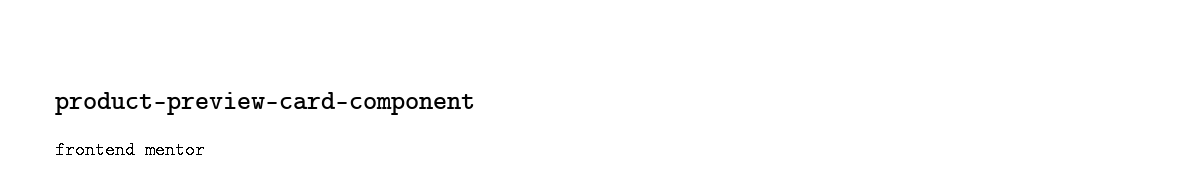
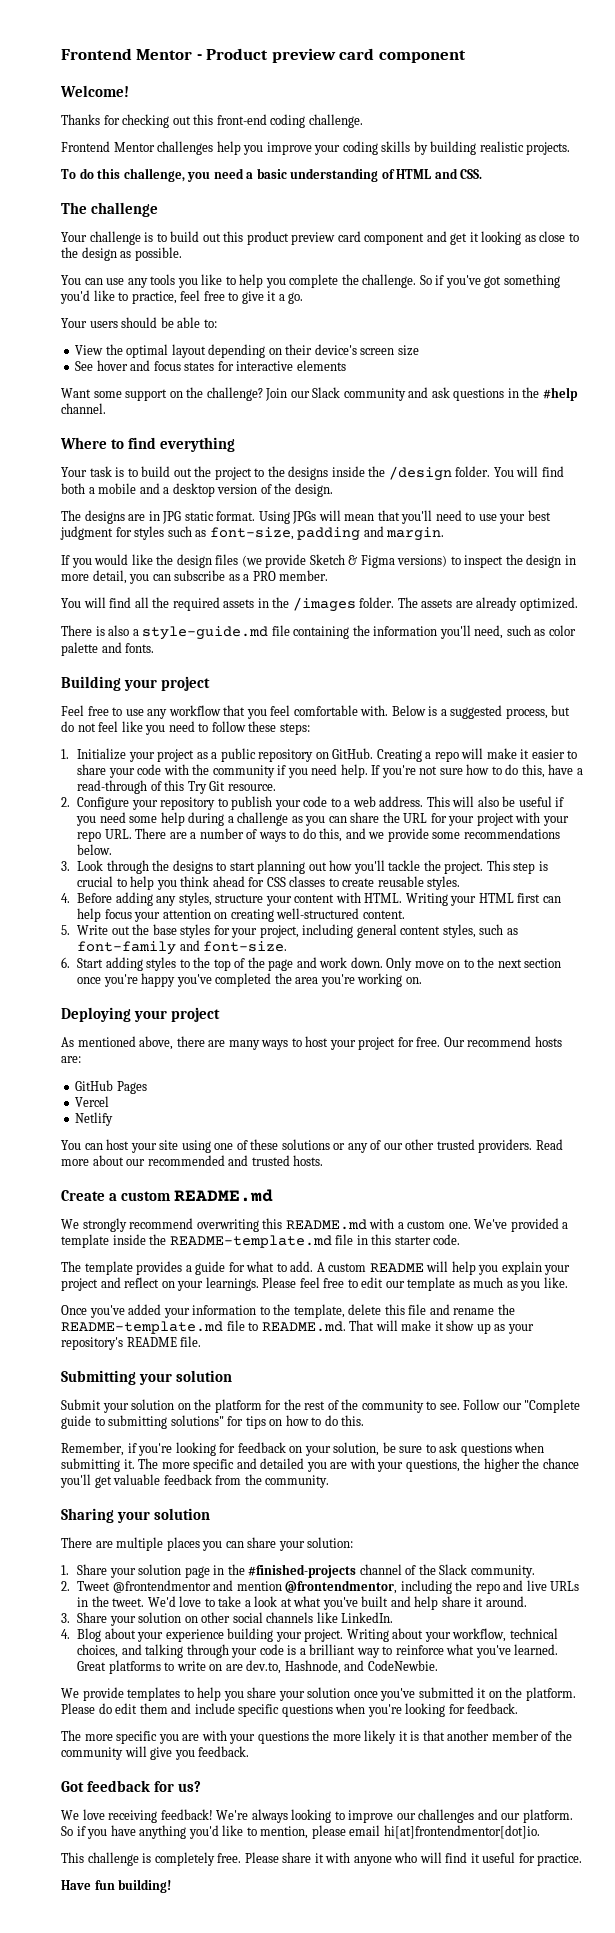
[55,92,475,115] [55,141,205,159] product-preview-card-component // frontend mentor -> [61,48,466,63] [60,85,129,97] [61,114,363,128] [61,141,571,155] [61,168,483,182] [61,202,159,217] [61,231,579,245] [61,247,182,261] [61,274,560,288] [60,290,304,304] [61,317,217,328] [75,344,419,358] [75,360,346,371] [61,387,578,401] [61,403,106,414] [60,437,236,452] [61,466,564,481] [61,483,333,497] [61,510,551,524] [60,526,445,541] [61,554,576,568] [61,570,329,584] [61,597,578,612] [61,625,576,640] [61,642,155,656] [61,676,211,691] [61,705,571,719] [61,721,310,735] [61,748,578,762] [77,764,583,778] [77,780,276,794] [61,796,565,810] [76,812,569,826] [77,828,560,842] [77,844,113,855] [61,860,548,874] [77,876,461,890] [61,892,561,906] [77,908,405,922] [61,924,518,938] [77,940,288,955] [61,957,562,971] [77,973,422,987] [61,1007,221,1022] [61,1036,562,1050] [61,1056,81,1063] [75,1080,147,1094] [75,1096,110,1107] [75,1112,114,1126] [61,1139,563,1153] [61,1155,324,1166] [61,1189,274,1202] [61,1218,569,1232] [61,1234,461,1248] [61,1261,571,1275] [61,1277,568,1291] [61,1304,515,1318] [61,1320,534,1334] [61,1336,202,1350] [61,1370,233,1385] [61,1399,581,1413] [61,1415,365,1429] [61,1442,545,1456] [61,1458,579,1472] [60,1474,330,1488] [61,1508,211,1523] [61,1537,354,1551] [61,1564,535,1578] [61,1580,580,1594] [77,1596,527,1610] [61,1612,394,1626] [61,1628,558,1642] [77,1644,559,1658] [77,1660,438,1674] [61,1687,576,1701] [61,1703,519,1717] [61,1730,572,1744] [61,1746,250,1760] [61,1780,202,1792] [61,1809,573,1823] [61,1825,540,1839] [61,1852,583,1866] [61,1879,172,1893] Frontend Mentor - Product preview card component // Welcome! // Thanks for checking out this front-end coding challenge. // Frontend Mentor challenges help you improve your coding skills by building realistic projects. // To do this challenge, you need a basic understanding of HTML and CSS. // The challenge // Your challenge is to build out this product preview card component and get it looking as close to the design as possible. // You can use any tools you like to help you complete the challenge. So if you've got something you'd like to practice, feel free to give it a go. // Your users should be able to: // View the optimal layout depending on their device's screen size // See hover and focus states for interactive elements // Want some support on the challenge? Join our Slack community and ask questions in the #help channel. // Where to find everything // Your task is to build out the project to the designs inside the /design folder. You will find both a mobile and a desktop version of the design. // The designs are in JPG static format. Using JPGs will mean that you'll need to use your best judgment for styles such as font-size, padding and margin. // If you would like the design files (we provide Sketch & Figma versions) to inspect the design in more detail, you can subscribe as a PRO member. // You will find all the required assets in the /images folder. The assets are already optimized. // There is also a style-guide.md file containing the information you'll need, such as color palette and fonts. // Building your project // Feel free to use any workflow that you feel comfortable with. Below is a suggested process, but do not feel like you need to follow these steps: // 1. Initialize your project as a public repository on GitHub. Creating a repo will make it easier to share your code with the community if you need help. If you're not sure how to do this, have a read-through of this Try Git resource. // 2. Configure your repository to publish your code to a web address. This will also be useful if you need some help during a challenge as you can share the URL for your project with your repo URL. There are a number of ways to do this, and we provide some recommendations below. // 3. Look through the designs to start planning out how you'll tackle the project. This step is crucial to help you think ahead for CSS classes to create reusable styles. // 4. Before adding any styles, structure your content with HTML. Writing your HTML first can help focus your attention on creating well-structured content. // 5. Write out the base styles for your project, including general content styles, such as font-family and font-size. // 6. Start adding styles to the top of the page and work down. Only move on to the next section once you're happy you've completed the area you're working on. // Deploying your project // As mentioned above, there are many ways to host your project for free. Our recommend hosts are: // GitHub Pages // Vercel // Netlify // You can host your site using one of these solutions or any of our other trusted providers. Read more about our recommended and trusted hosts. // Create a custom README.md // We strongly recommend overwriting this README.md with a custom one. We've provided a template inside the README-template.md file in this starter code. // The template provides a guide for what to add. A custom README will help you explain your project and reflect on your learnings. Please feel free to edit our template as much as you like. // Once you've added your information to the template, delete this file and rename the README-template.md file to README.md. That will make it show up as your repository's README file. // Submitting your solution // Submit your solution on the platform for the rest of the community to see. Follow our "Complete guide to submitting solutions" for tips on how to do this. // Remember, if you're looking for feedback on your solution, be sure to ask questions when submitting it. The more specific and detailed you are with your questions, the higher the chance you'll get valuable feedback from the community. // Sharing your solution // There are multiple places you can share your solution: // 1. Share your solution page in the #finished-projects channel of the Slack community. // 2. Tweet @frontendmentor and mention @frontendmentor, including the repo and live URLs in the tweet. We'd love to take a look at what you've built and help share it around. // 3. Share your solution on other social channels like LinkedIn. // 4. Blog about your experience building your project. Writing about your workflow, technical choices, and talking through your code is a brilliant way to reinforce what you've learned. Great platforms to write on are dev.to, Hashnode, and CodeNewbie. // We provide templates to help you share your solution once you've submitted it on the platform. Please do edit them and include specific questions when you're looking for feedback. // The more specific you are with your questions the more likely it is that another member of the community will give you feedback. // Got feedback for us? // We love receiving feedback! We're always looking to improve our challenges and our platform. So if you have anything you'd like to mention, please email hi[at]frontendmentor[dot]io. // This challenge is completely free. Please share it with anyone who will find it useful for practice. // Have fun building!

